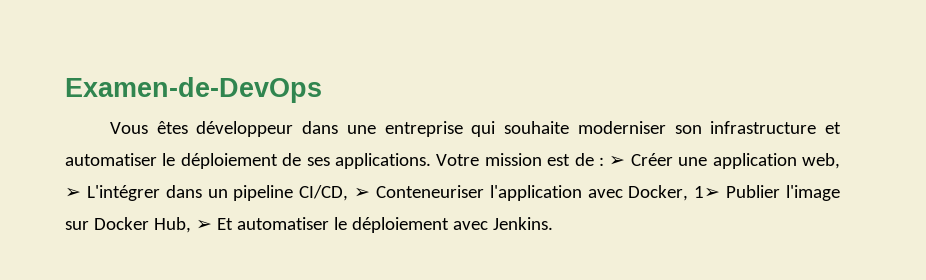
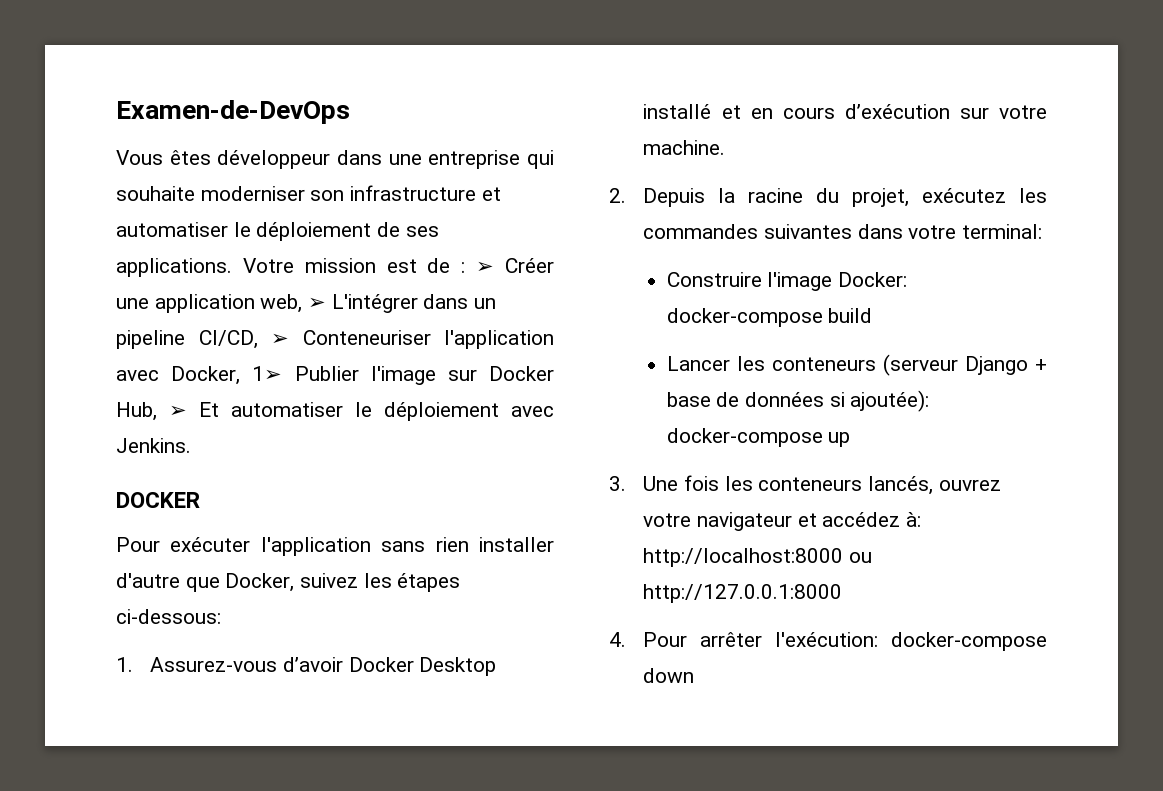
(553, 223) none -> [116,492,200,508] [116,537,554,556] [116,573,461,592] [116,609,221,624] [116,657,497,676] [643,104,1047,119] [643,140,726,155] [609,188,1047,207] [643,224,1043,239] [666,272,907,291] [666,308,873,327] [666,354,1047,376] [666,390,930,412] [666,428,851,447] [609,475,1001,495] [643,512,922,531] [643,548,873,567] [643,584,843,603] [609,632,1047,651] [643,668,695,683] // DOCKER // Pour exécuter l'application sans rien installer d'autre que Docker, suivez les étapes ci-dessous: // 1. Assurez-vous d’avoir Docker Desktop installé et en cours d’exécution sur votre machine. // 2. Depuis la racine du projet, exécutez les commandes suivantes dans votre terminal: // Construire l'image Docker: docker-compose build // Lancer les conteneurs (serveur Django + base de données si ajoutée): docker-compose up // 3. Une fois les conteneurs lancés, ouvrez votre navigateur et accédez à: http://localhost:8000 ou http://127.0.0.1:8000 // 4. Pour arrêter l'exécution: docker-compose down

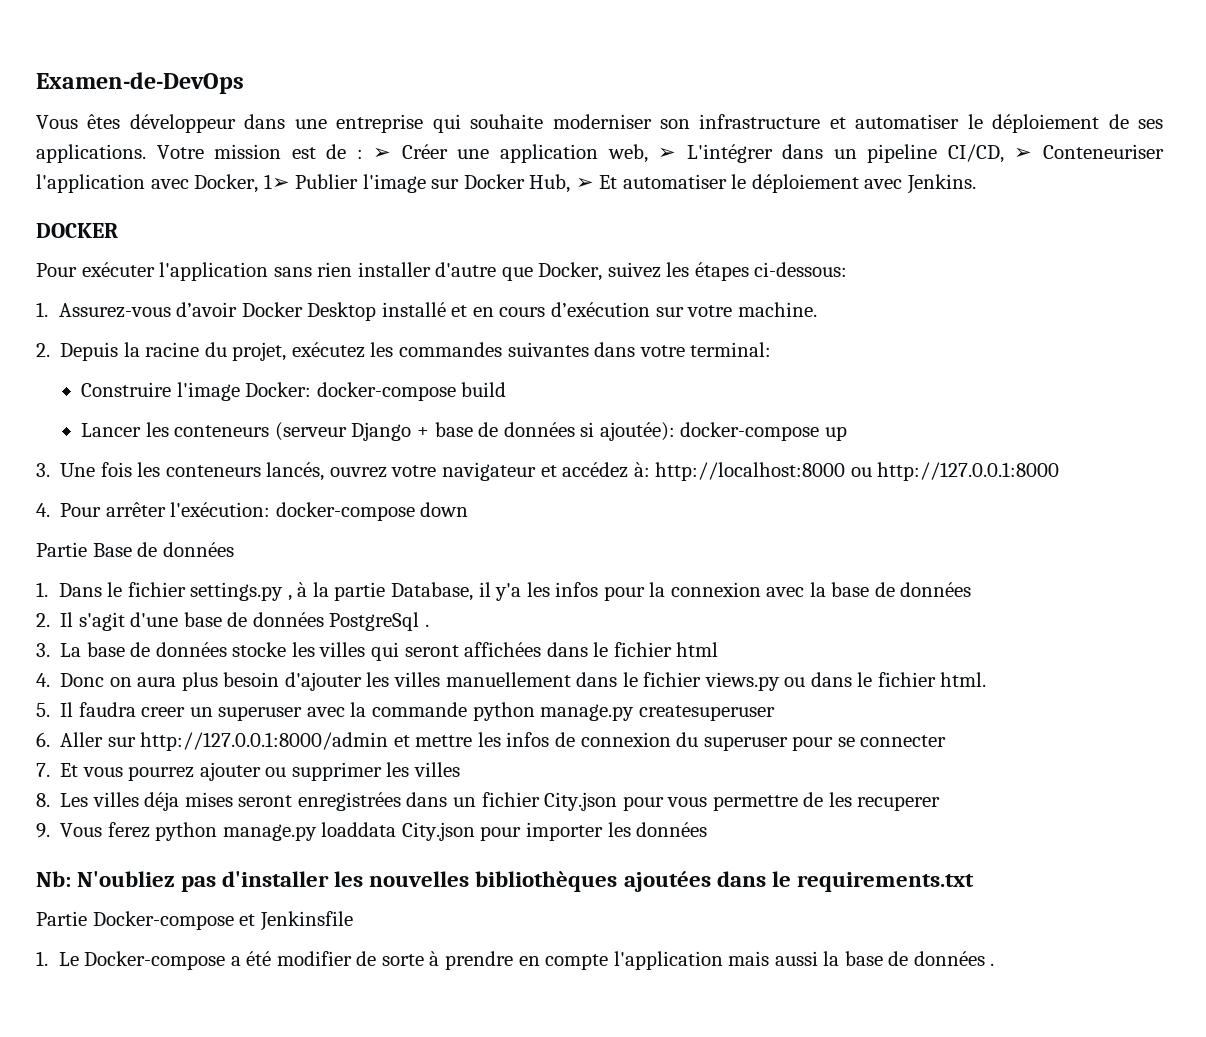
(695, 675) none -> [36,542,234,557] [36,582,972,601] [36,612,429,631] [36,642,719,661] [36,672,987,691] [36,702,775,721] [36,732,947,751] [36,762,460,781] [36,792,941,811] [36,822,708,841] [36,871,974,892] [36,911,353,931] [36,951,995,970] // Partie Base de données // 1. Dans le fichier settings.py , à la partie Database, il y'a les infos pour la connexion avec la base de données // 2. Il s'agit d'une base de données PostgreSql . // 3. La base de données stocke les villes qui seront affichées dans le fichier html // 4. Donc on aura plus besoin d'ajouter les villes manuellement dans le fichier views.py ou dans le fichier html. // 5. Il faudra creer un superuser avec la commande python manage.py createsuperuser // 6. Aller sur http://127.0.0.1:8000/admin et mettre les infos de connexion du superuser pour se connecter // 7. Et vous pourrez ajouter ou supprimer les villes // 8. Les villes déja mises seront enregistrées dans un fichier City.json pour vous permettre de les recuperer // 9. Vous ferez python manage.py loaddata City.json pour importer les données // Nb: N'oubliez pas d'installer les nouvelles bibliothèques ajoutées dans le requirements.txt // Partie Docker-compose et Jenkinsfile // 1. Le Docker-compose a été modifier de sorte à prendre en compte l'application mais aussi la base de données .

